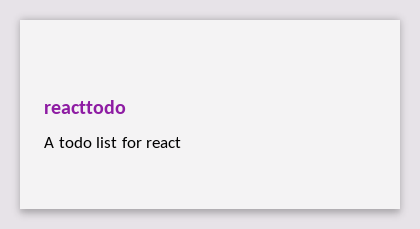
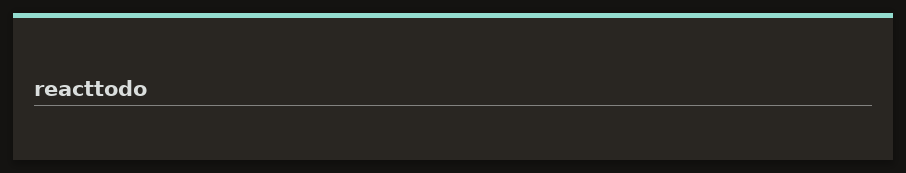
[44,137,182,148] // A todo list for react -> (147, 88) none

